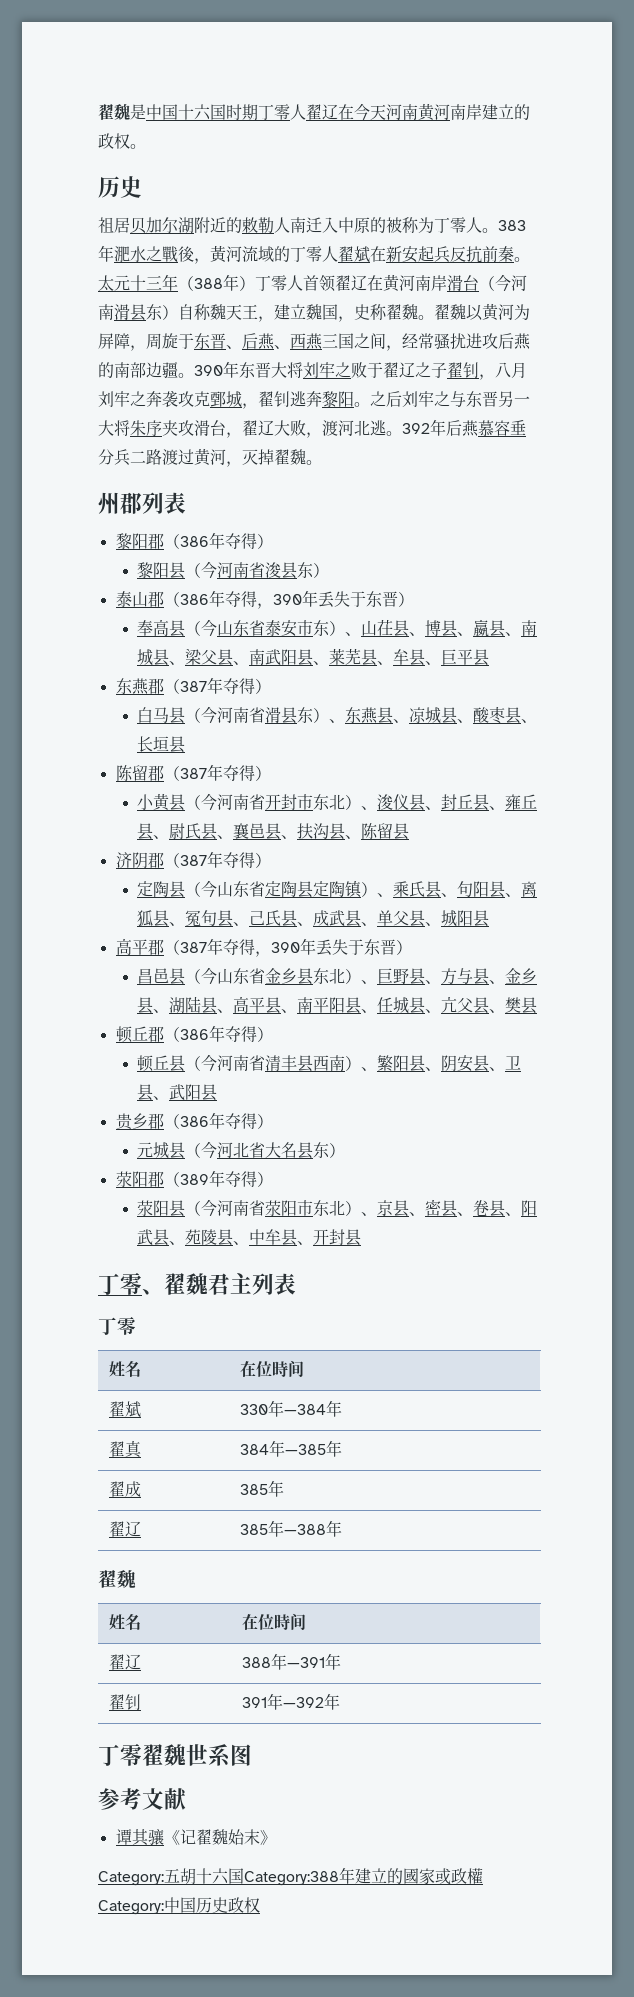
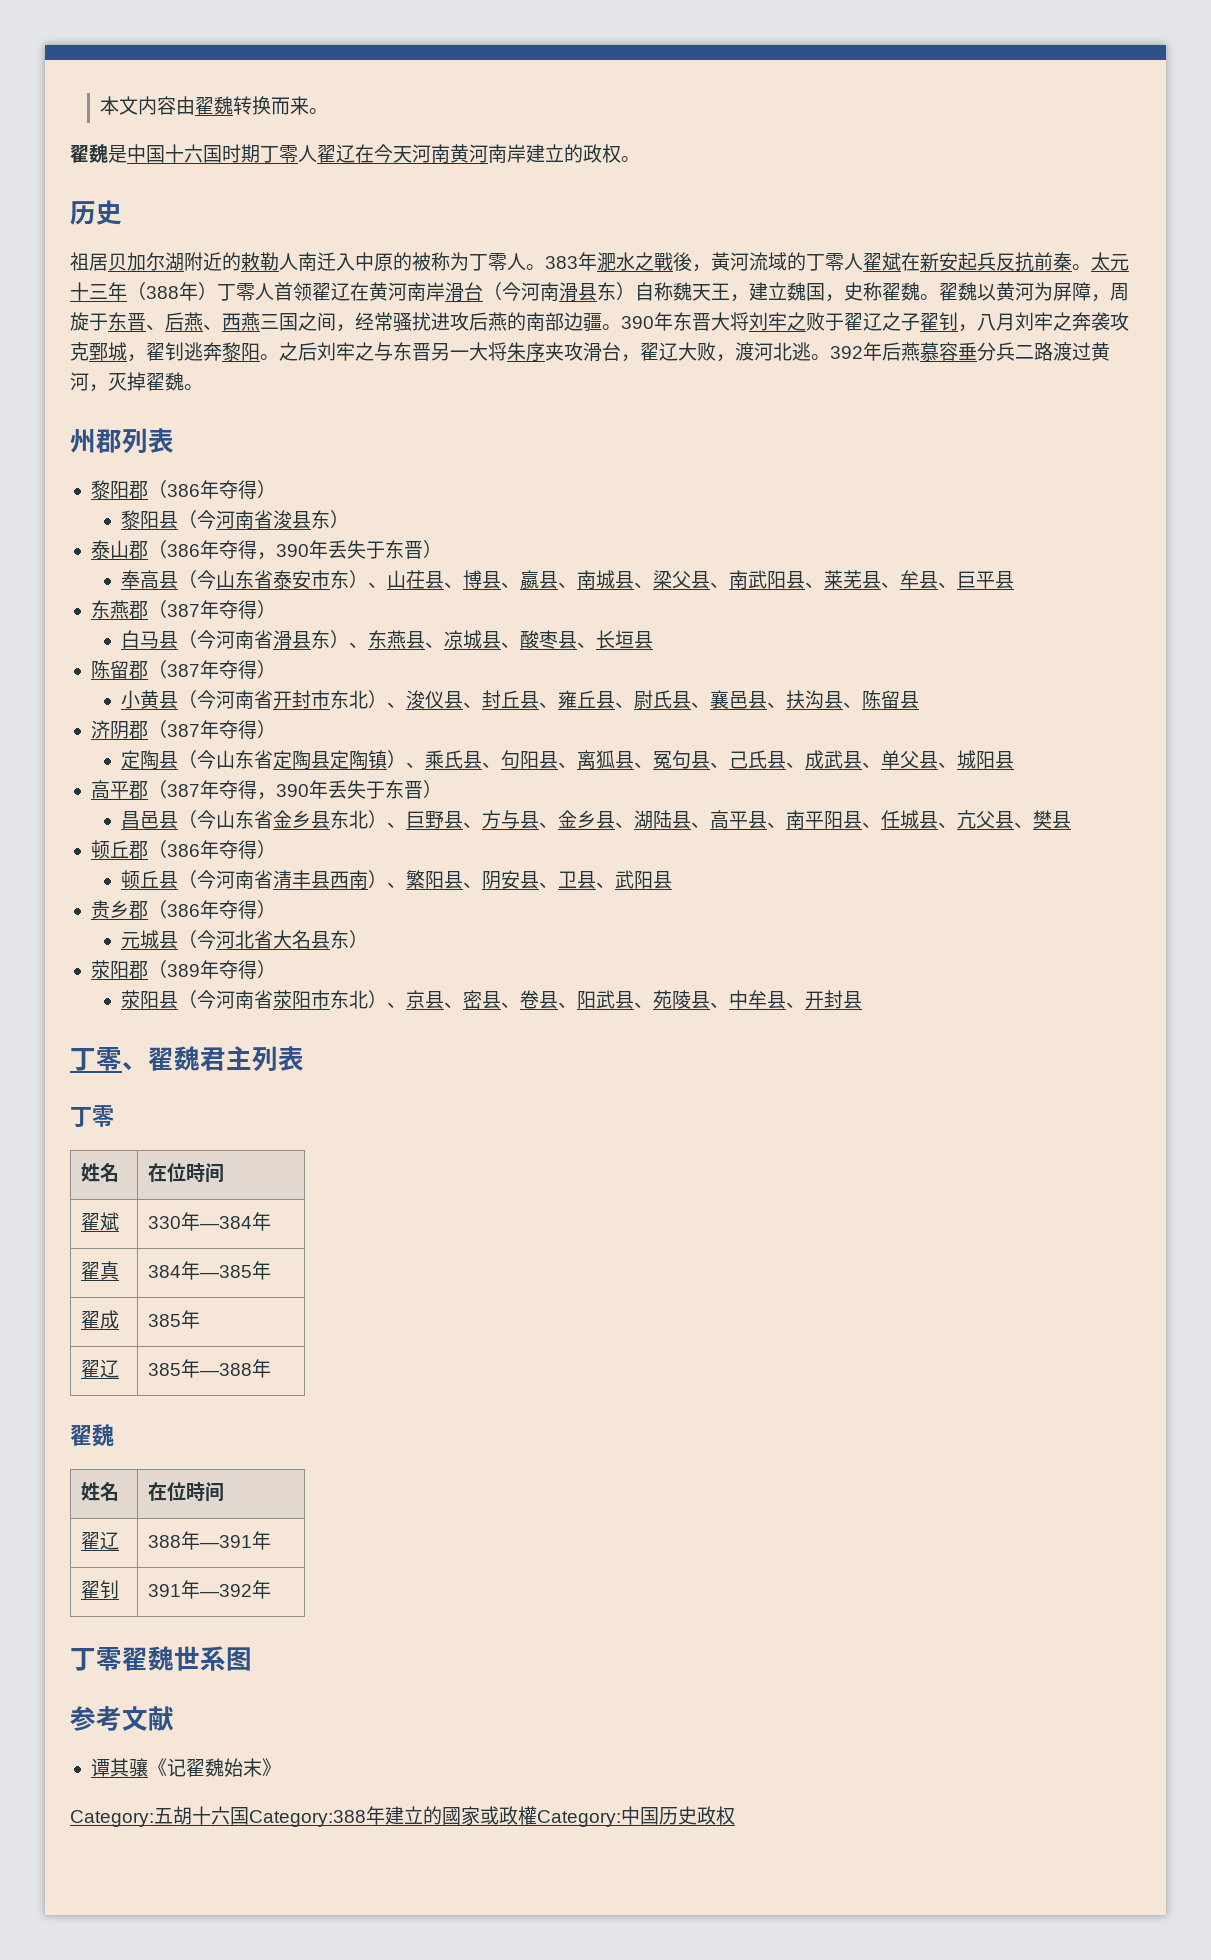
(98, 112) none -> [100,96,329,115] 本文内容由翟魏转换而来。 //

